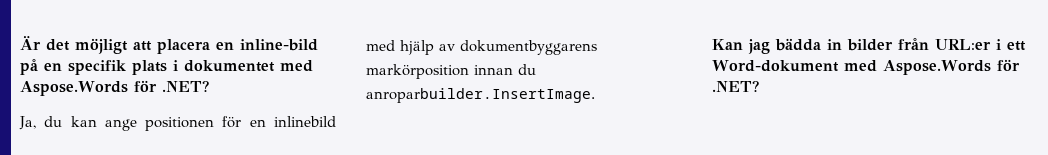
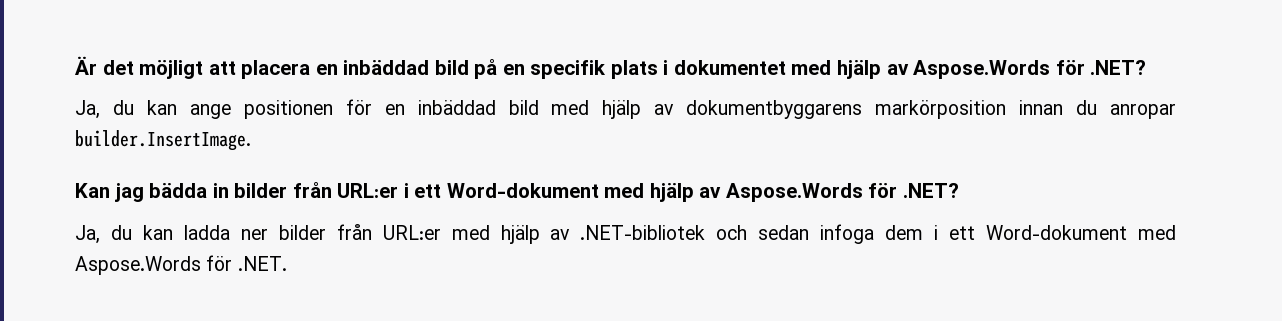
[240,39,318,51] inline-bild -> [343,60,469,75] inbäddad bild
(313, 66) none -> [837,60,909,79] hjälp av
[274,116,336,127] inlinebild -> [417,100,539,115] inbäddad bild
[366,88,595,103] anroparbuilder.InsertImage. -> [1110,104,1176,119] [75,130,251,151] anropar builder.InsertImage.
[882,59,1020,75] [712,80,759,93] Aspose.Words för .NET? -> [649,183,960,202] [75,224,1176,244] [75,255,287,275] hjälp av Aspose.Words för .NET? // Ja, du kan ladda ner bilder från URL:er med hjälp av .NET-bibliotek och sedan infoga dem i ett Word-dokument med Aspose.Words för .NET.

